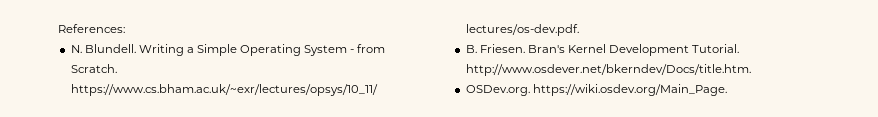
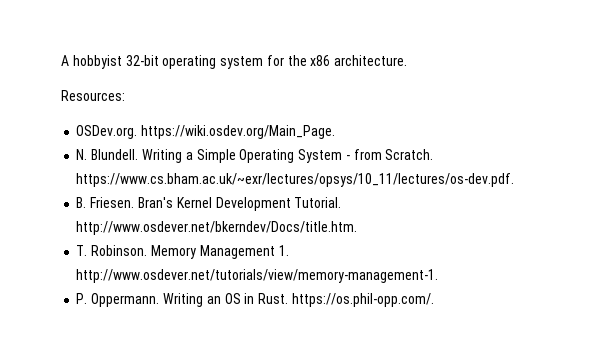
[58,24,125,33] References: -> [61,55,408,69] [61,90,125,101] [76,125,336,139] A hobbyist 32-bit operating system for the x86 architecture. // Resources: // OSDev.org. https://wiki.osdev.org/Main_Page.
[465,84,727,96] OSDev.org. https://wiki.osdev.org/Main_Page. -> [76,245,289,259] [76,269,439,283] [76,293,434,307] T. Robinson. Memory Management 1. http://www.osdever.net/tutorials/view/memory-management-1. // P. Oppermann. Writing an OS in Rust. https://os.phil-opp.com/.

